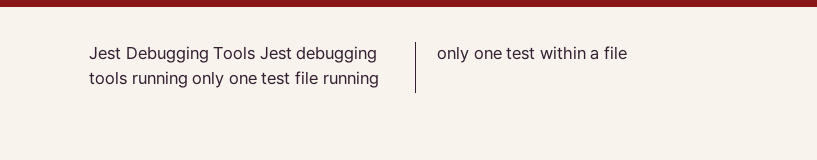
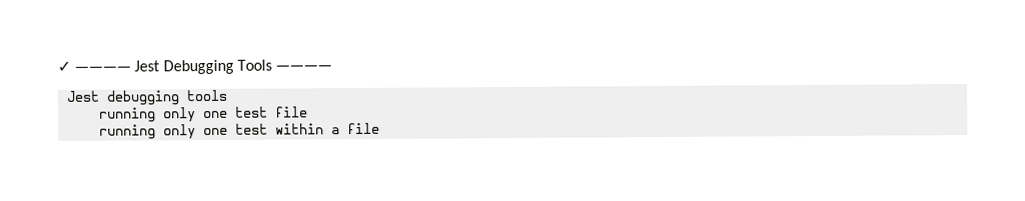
(89, 53) none -> [57,60,132,73] ✓ ————
(256, 53) none -> [274,65,332,71] ———— //
(127, 78) none -> (228, 95) //
(318, 78) none -> (309, 112) //

